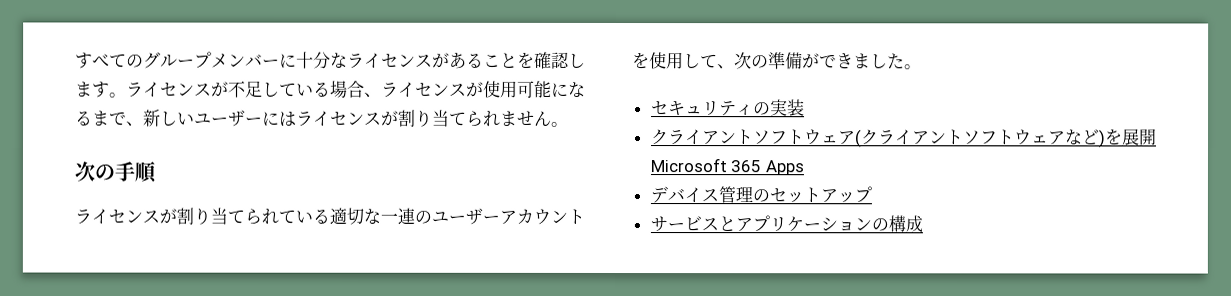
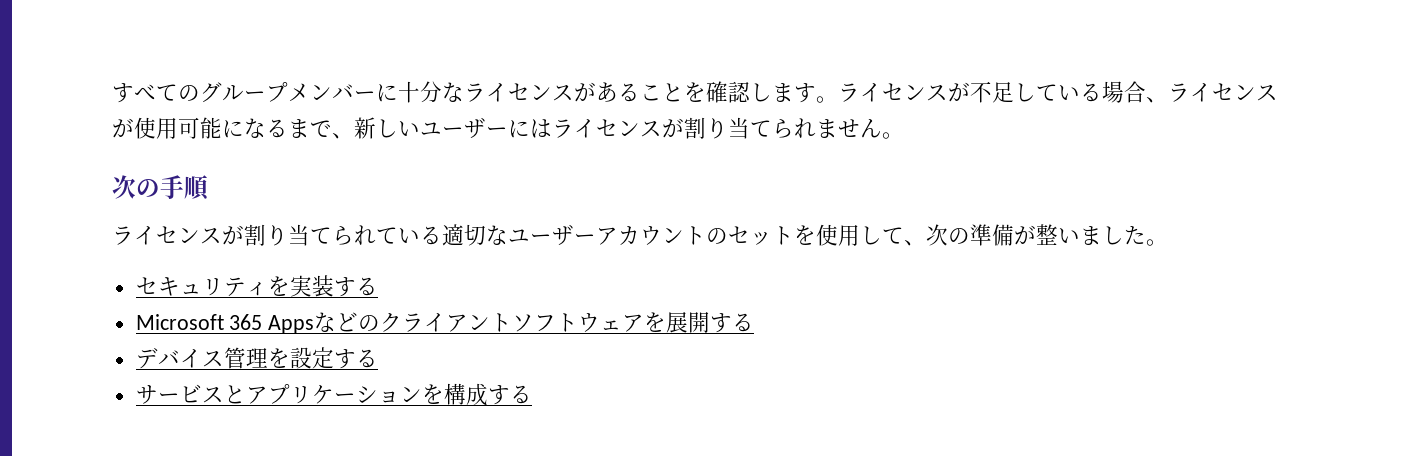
[380,207,432,225] 一連の -> (508, 235) none
(585, 216) none -> [706,226,794,245] のセット
[819,53,854,70] でき -> [1036,224,1080,245] 整い
[752,102,771,116] の -> [267,276,290,296] を
[650,128,1157,148] [649,158,804,176] // クライアントソフトウェア(クライアントソフトウェアなど)を展開Microsoft 365 Apps -> [333,277,378,297] [135,312,755,334] する // Microsoft 365 Appsなどのクライアントソフトウェアを展開する
[751,186,872,204] のセットアップ -> [267,347,378,369] を設定する
[870,215,923,233] の構成 -> [421,383,532,406] を構成する

